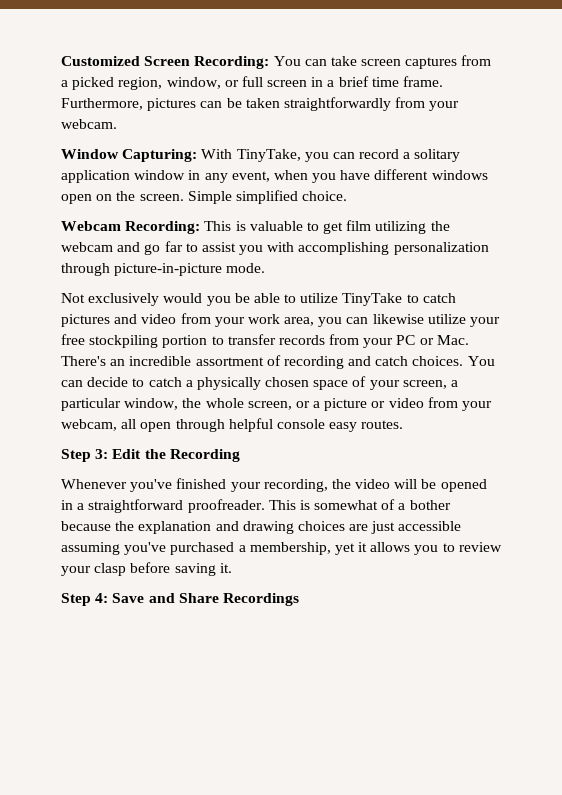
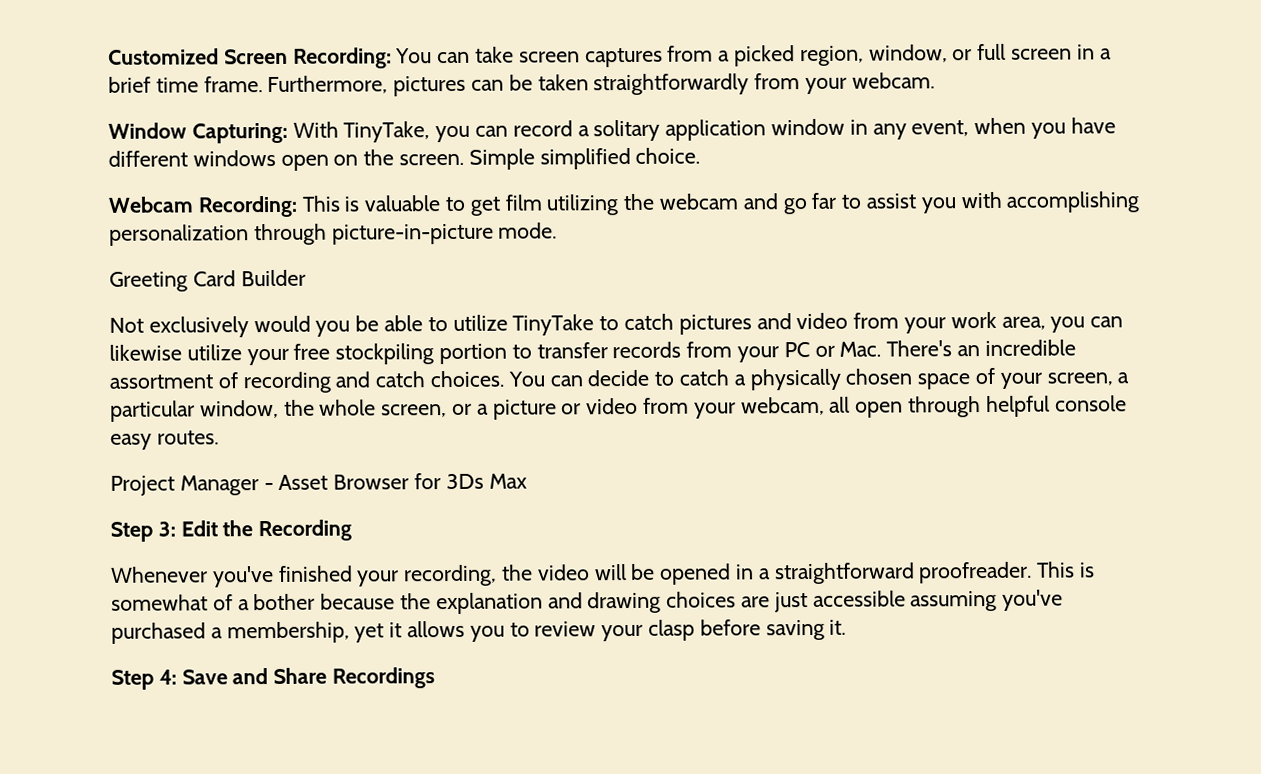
(266, 268) none -> [109,269,306,292] // Greeting Card Builder
(404, 424) none -> [110,473,527,496] // Project Manager - Asset Browser for 3Ds Max

